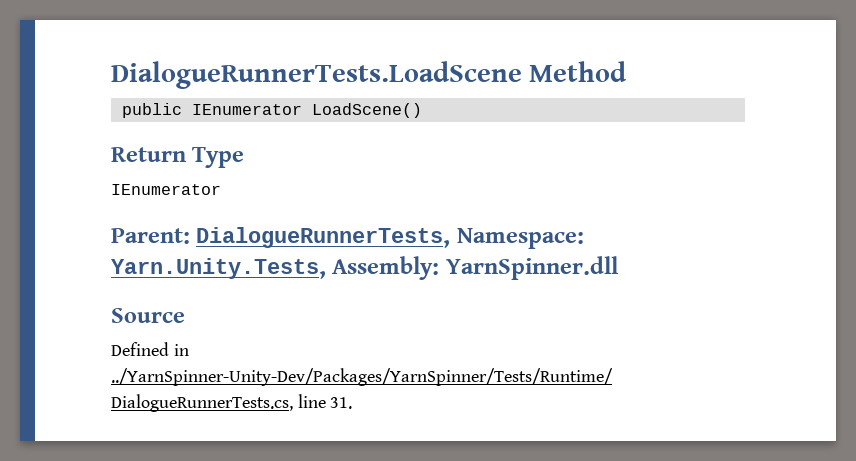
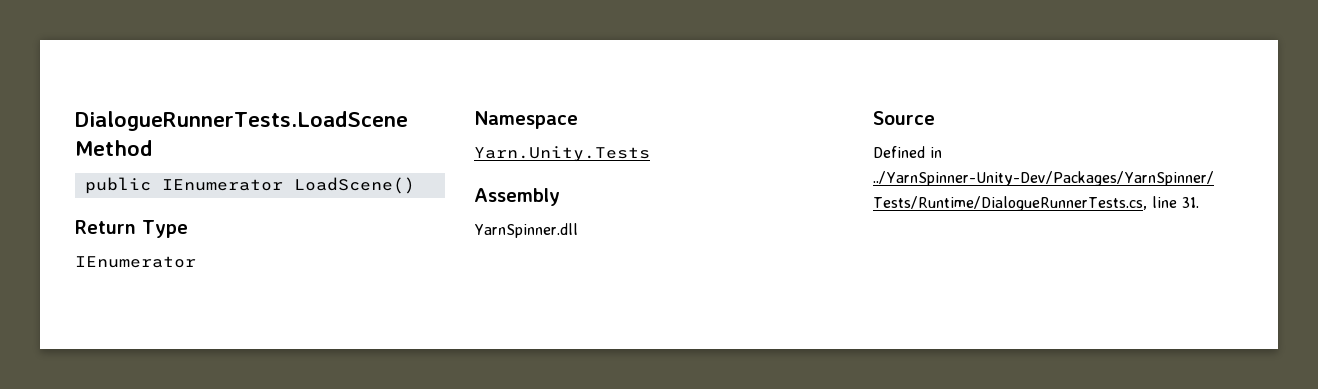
[111,227,584,249] [111,256,440,280] Parent: DialogueRunnerTests, Namespace: Yarn.Unity.Tests, Assembly: -> [474,111,578,129] [474,146,650,162] [474,188,560,206] Namespace // Yarn.Unity.Tests // Assembly //

